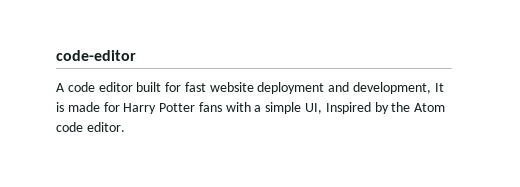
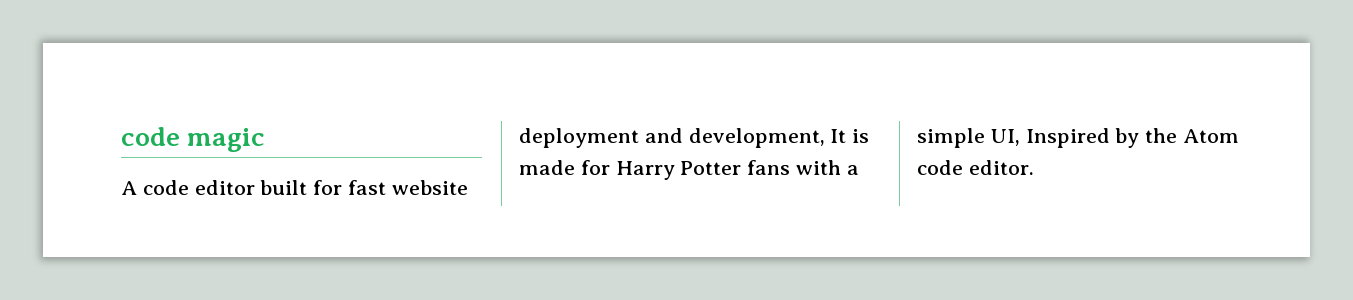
[56,50,136,61] code-editor -> [121,127,266,152] code magic

